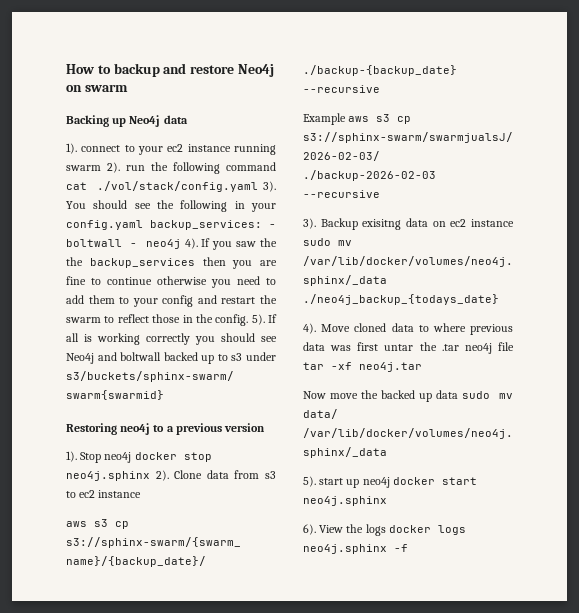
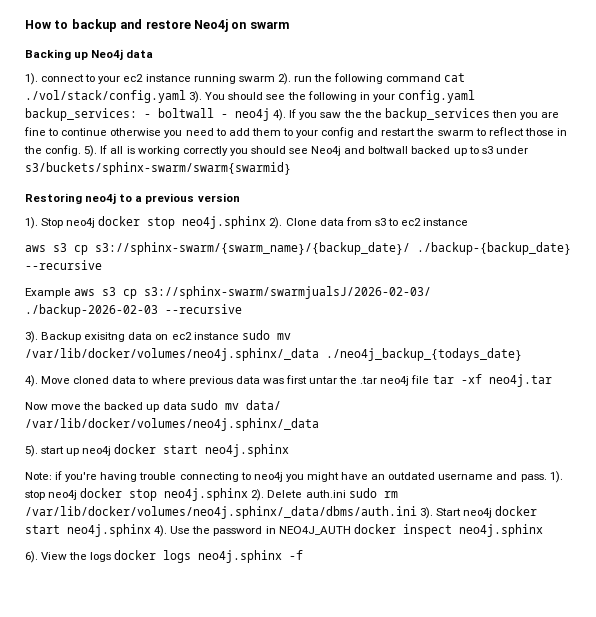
(387, 501) none -> [25,471,563,483] [25,488,398,501] [25,506,538,519] [25,524,543,537] // Note: if you're having trouble connecting to neo4j you might have an outdated username and pass. 1). stop neo4j docker stop neo4j.sphinx 2). Delete auth.ini sudo rm /var/lib/docker/volumes/neo4j.sphinx/_data/dbms/auth.ini 3). Start neo4j docker start neo4j.sphinx 4). Use the password in NEO4J_AUTH docker inspect neo4j.sphinx

